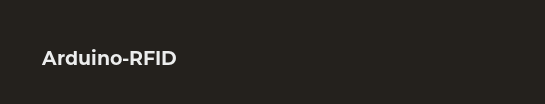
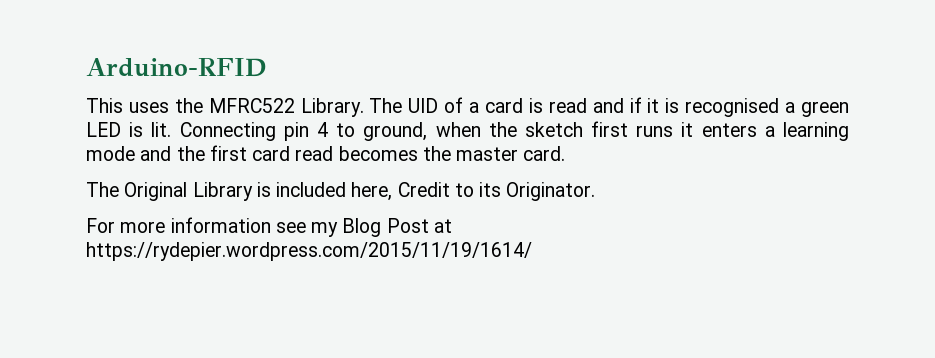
(177, 57) none -> [86,97,850,117] [86,121,849,141] [86,145,566,161] [86,182,596,201] [86,217,452,237] [86,242,532,261] // This uses the MFRC522 Library. The UID of a card is read and if it is recognised a green LED is lit. Connecting pin 4 to ground, when the sketch first runs it enters a learning mode and the first card read becomes the master card. // The Original Library is included here, Credit to its Originator. // For more information see my Blog Post at https://rydepier.wordpress.com/2015/11/19/1614/

